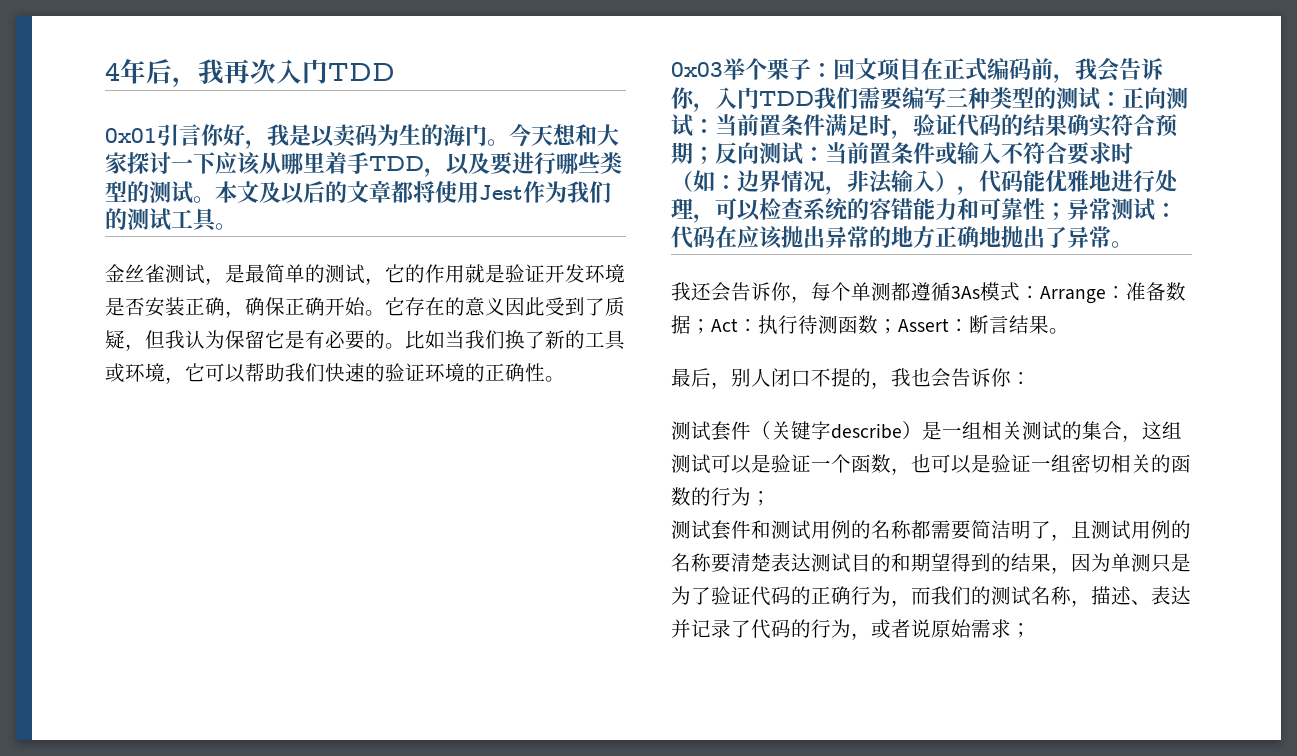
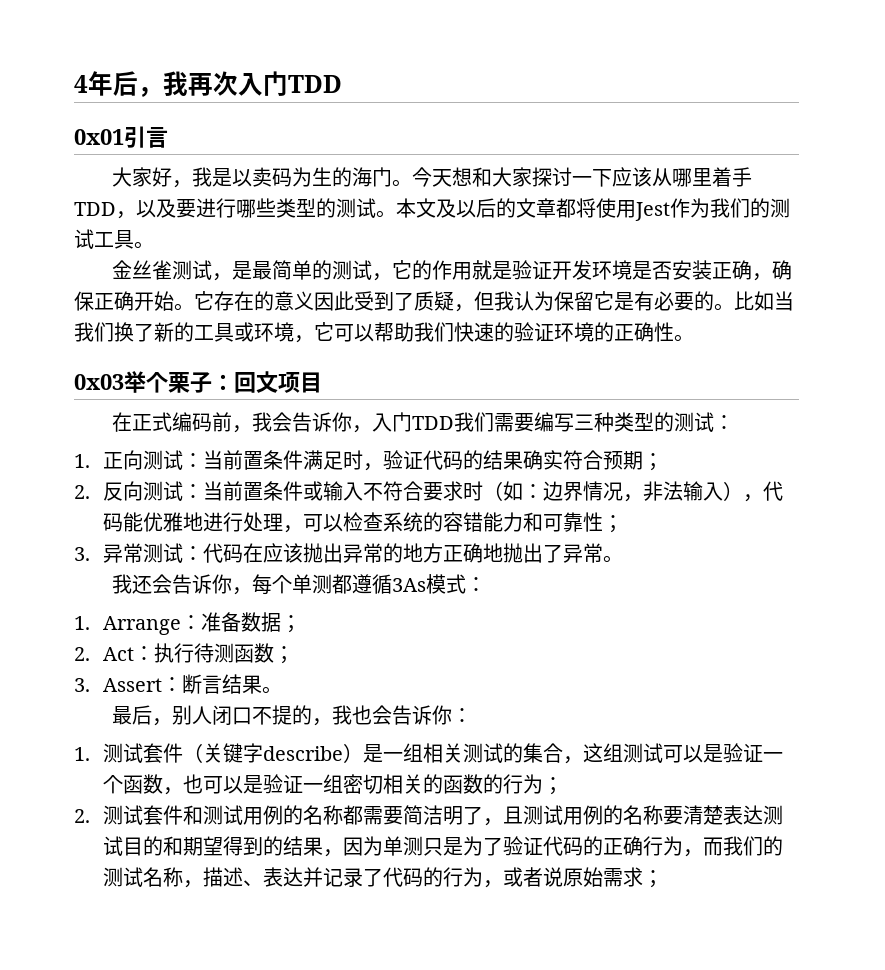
[201,124,225,146] 你 -> [112,167,153,187] // 大家
(921, 69) none -> (322, 382) //
(1122, 99) none -> [74,454,90,468] // 1.
(715, 155) none -> [74,485,90,499] // 2.
(1067, 211) none -> [74,547,90,561] // 3.
(1040, 292) none -> [74,616,90,630] // 1.
(711, 326) none -> [74,647,90,661] // 2.
(898, 326) none -> [74,678,90,692] // 3.
(1031, 378) none -> [74,747,90,761] 1.
(771, 498) none -> [74,809,90,823] 2.

